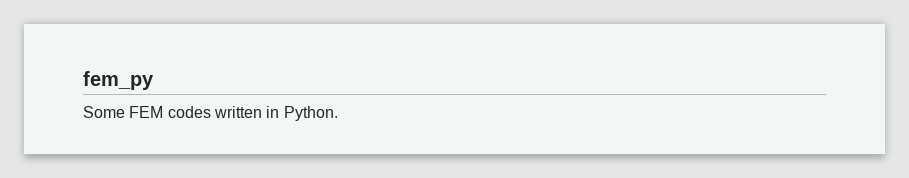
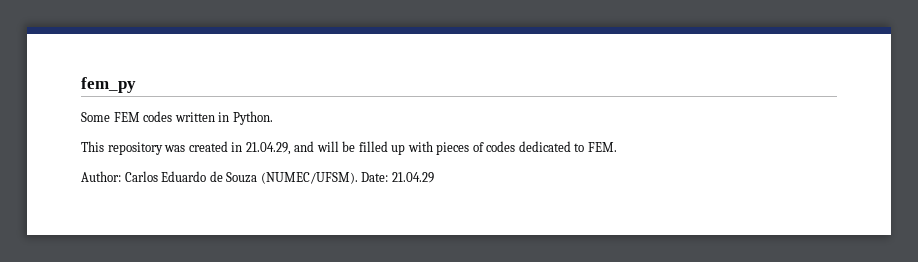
(338, 113) none -> [81,141,617,155] [81,171,434,184] // This repository was created in 21.04.29, and will be filled up with pieces of codes dedicated to FEM. // Author: Carlos Eduardo de Souza (NUMEC/UFSM). Date: 21.04.29

